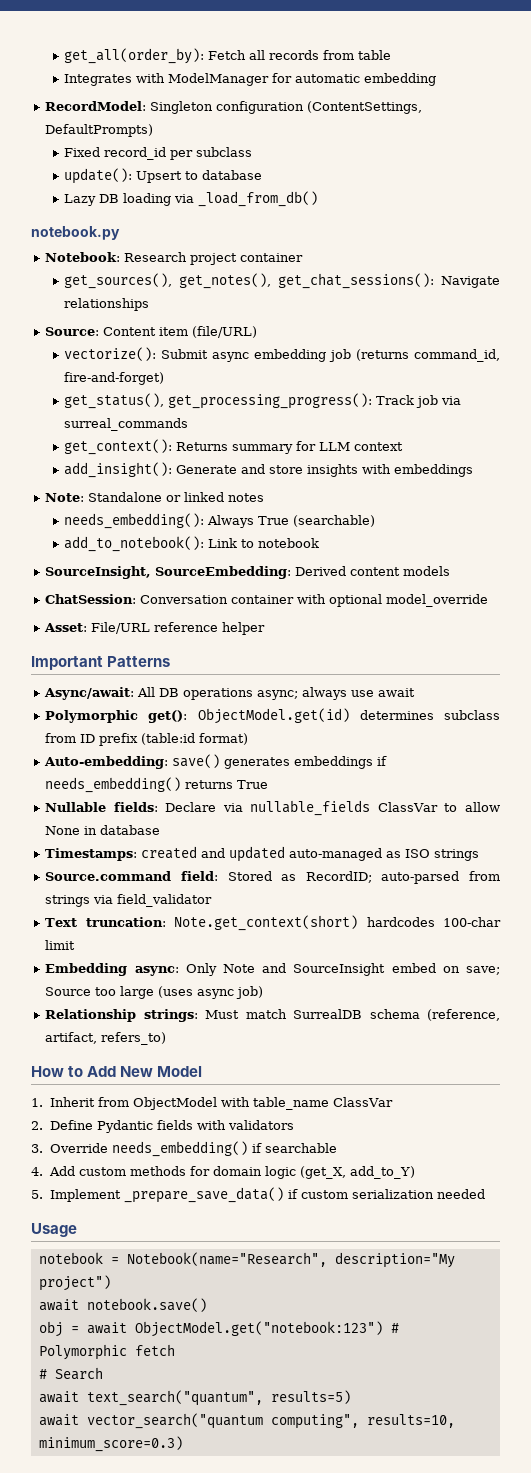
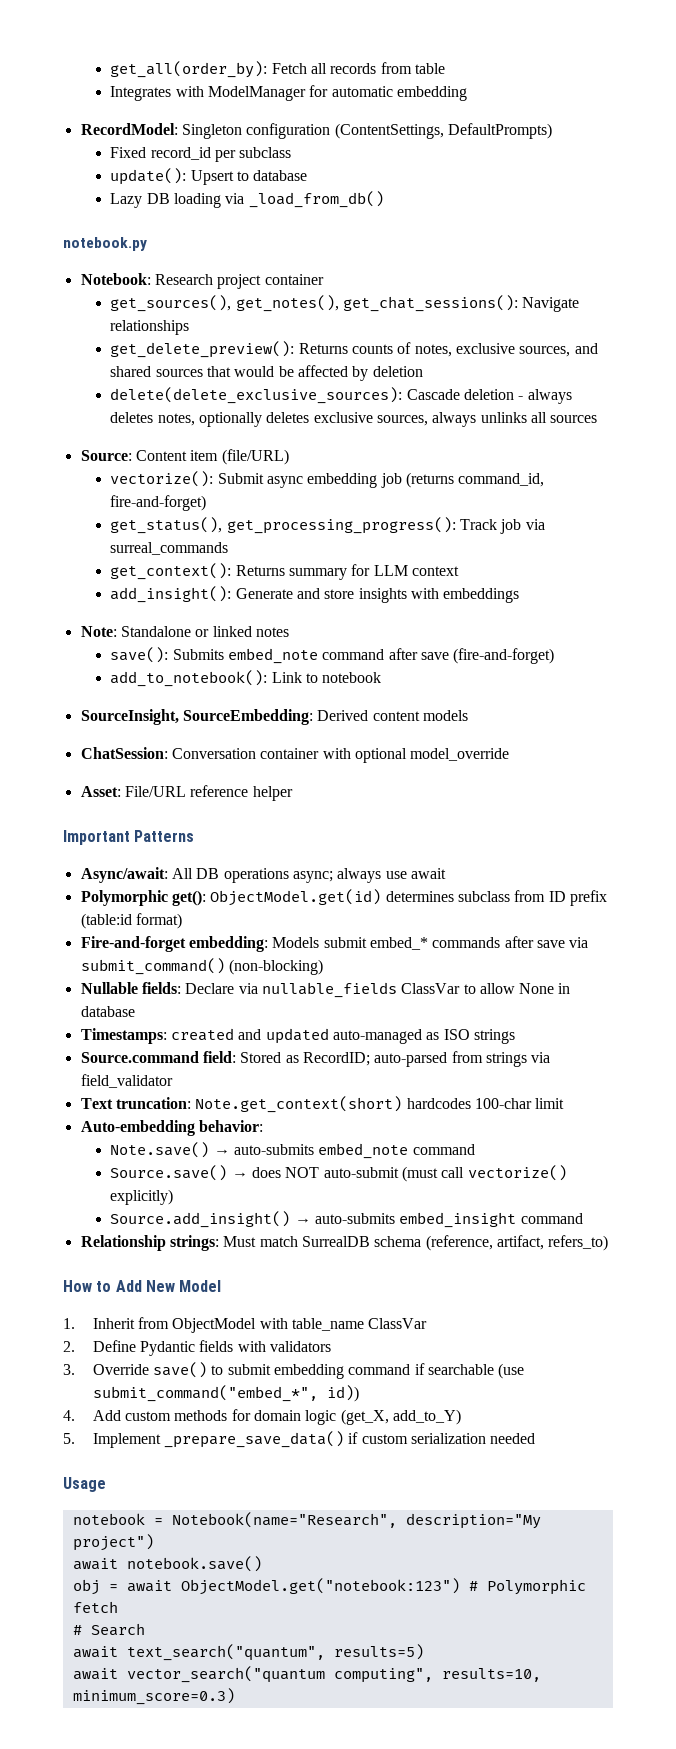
(150, 304) none -> [110,341,598,358] [110,365,423,381] [110,387,572,404] [110,412,598,427] // get_delete_preview(): Returns counts of notes, exclusive sources, and shared sources that would be affected by deletion // delete(delete_exclusive_sources): Cascade deletion - always deletes notes, optionally deletes exclusive sources, always unlinks all sources
[64,513,376,529] needs_embedding(): Always True (searchable) -> [110,647,555,664] save(): Submits embed_note command after save (fire-and-forget)
[44,754,388,769] [45,777,269,793] Auto-embedding: save() generates embeddings if needs_embedding() returns True -> [80,936,589,952] [80,958,323,975] Fire-and-forget embedding: Models submit embed_* commands after save via submit_command() (non-blocking)
[45,963,500,976] [45,986,264,999] Embedding async: Only Note and SourceInsight embed on save; Source too large (uses async job) -> [80,1120,263,1136] [110,1142,475,1159] [110,1165,567,1182] [110,1189,174,1205] [110,1211,583,1228] Auto-embedding behavior: // Note.save() → auto-submits embed_note command // Source.save() → does NOT auto-submit (must call vectorize() explicitly) // Source.add_insight() → auto-submits embed_insight command
[112,1141,249,1157] needs_embedding() -> [153,1362,411,1379] save() to submit embedding command
(338, 1148) none -> [498,1363,525,1379] [92,1385,359,1402] (use submit_command("embed_*", id))

